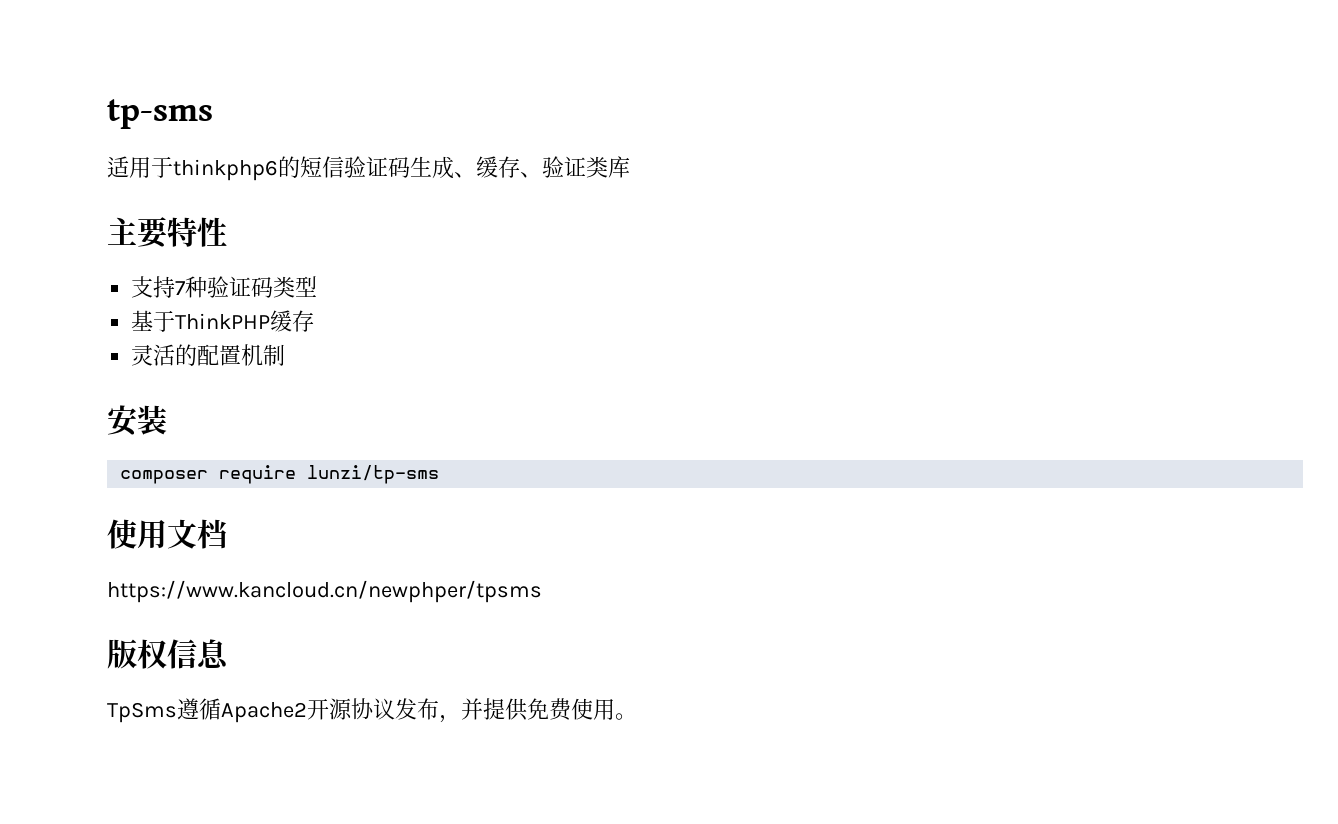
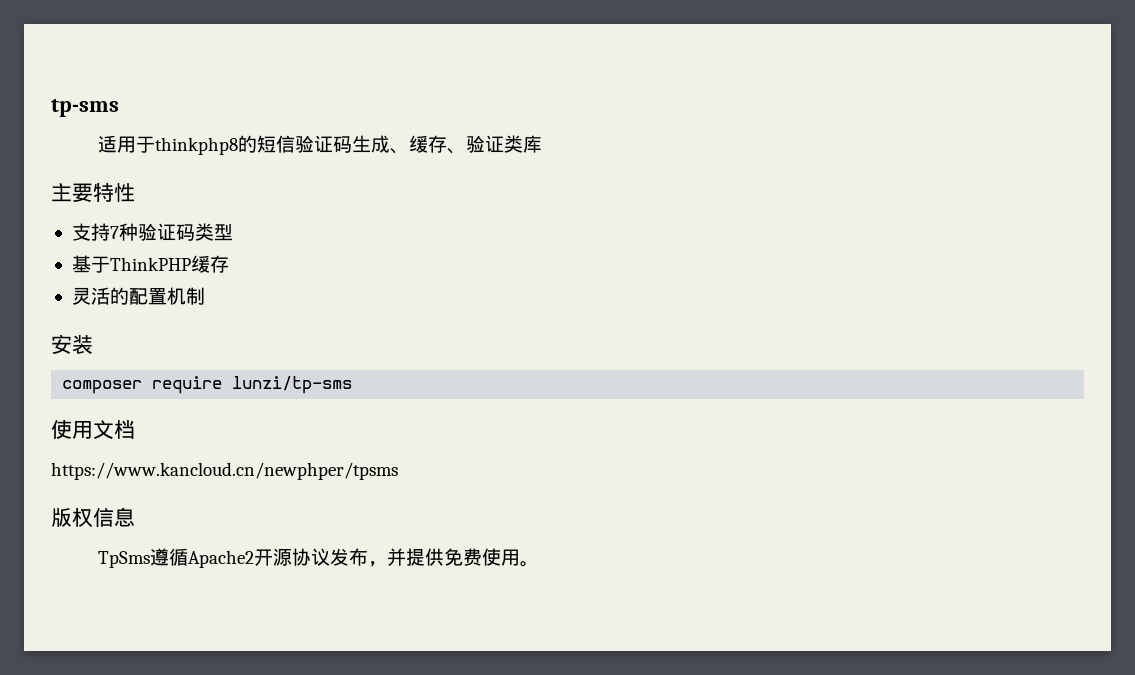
[173,159,278,181] thinkphp6 -> [155,137,239,155] thinkphp8

